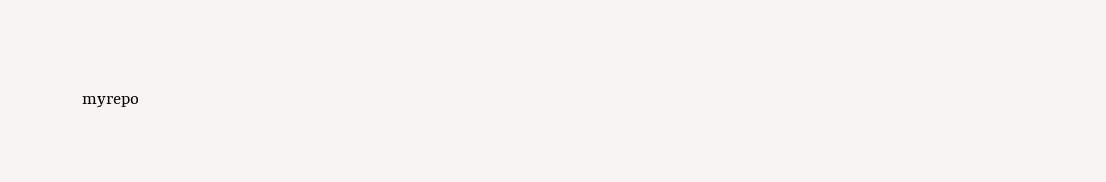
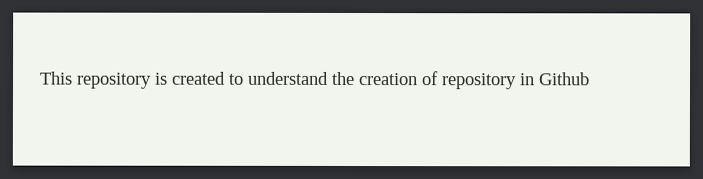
[82,96,139,107] myrepo -> [40,71,590,90] This repository is created to understand the creation of repository in Github

